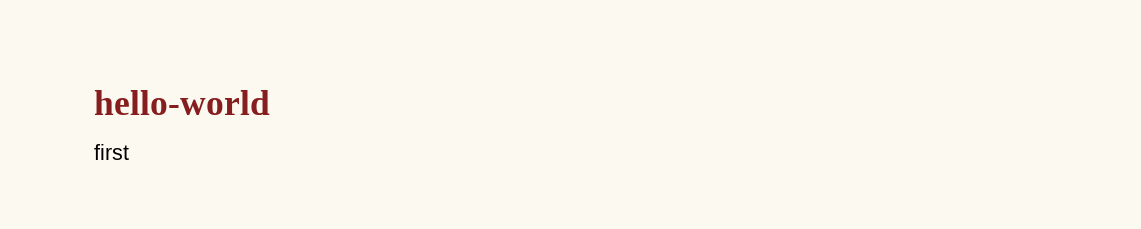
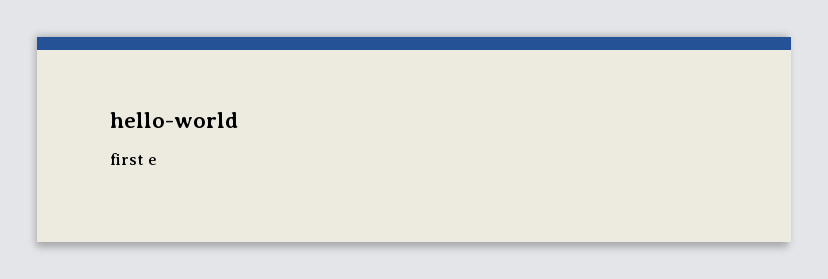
(129, 152) none -> [148,157,158,165] e

